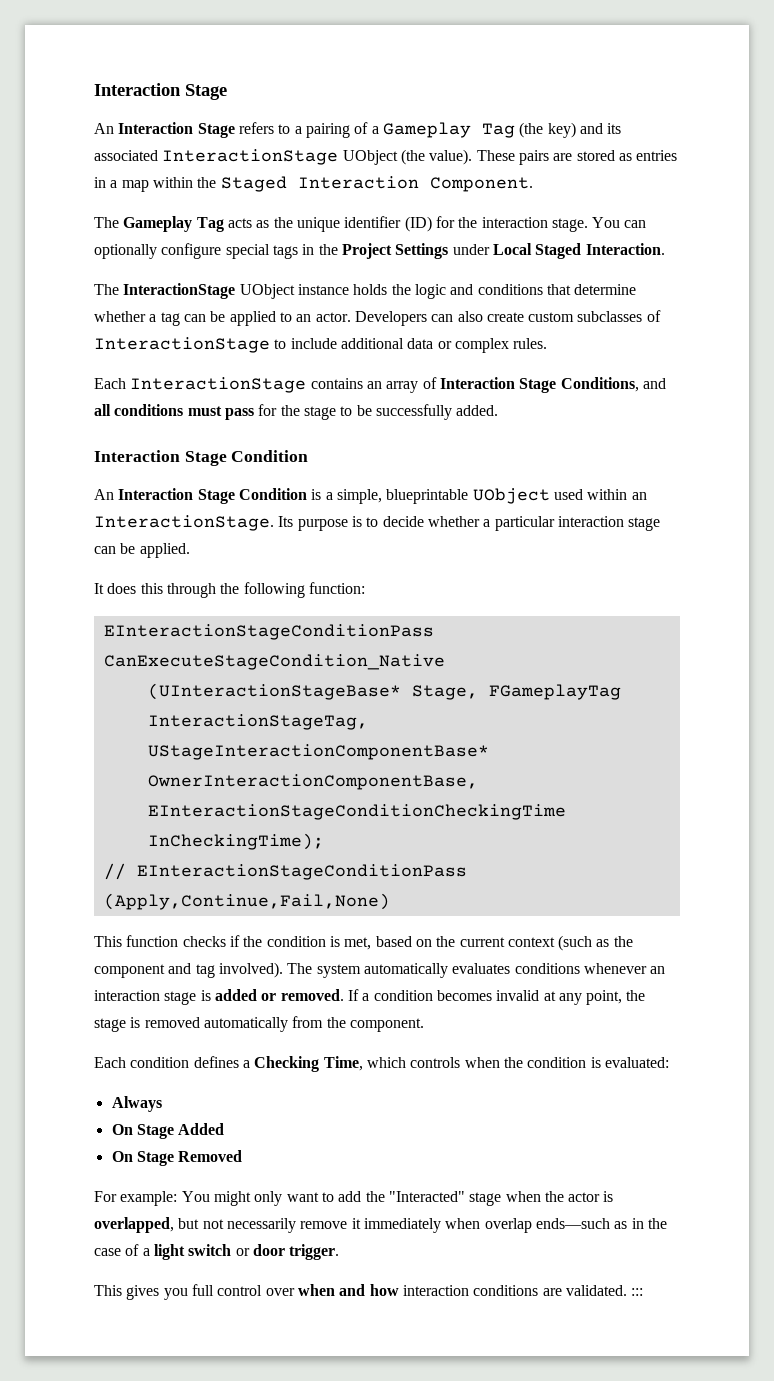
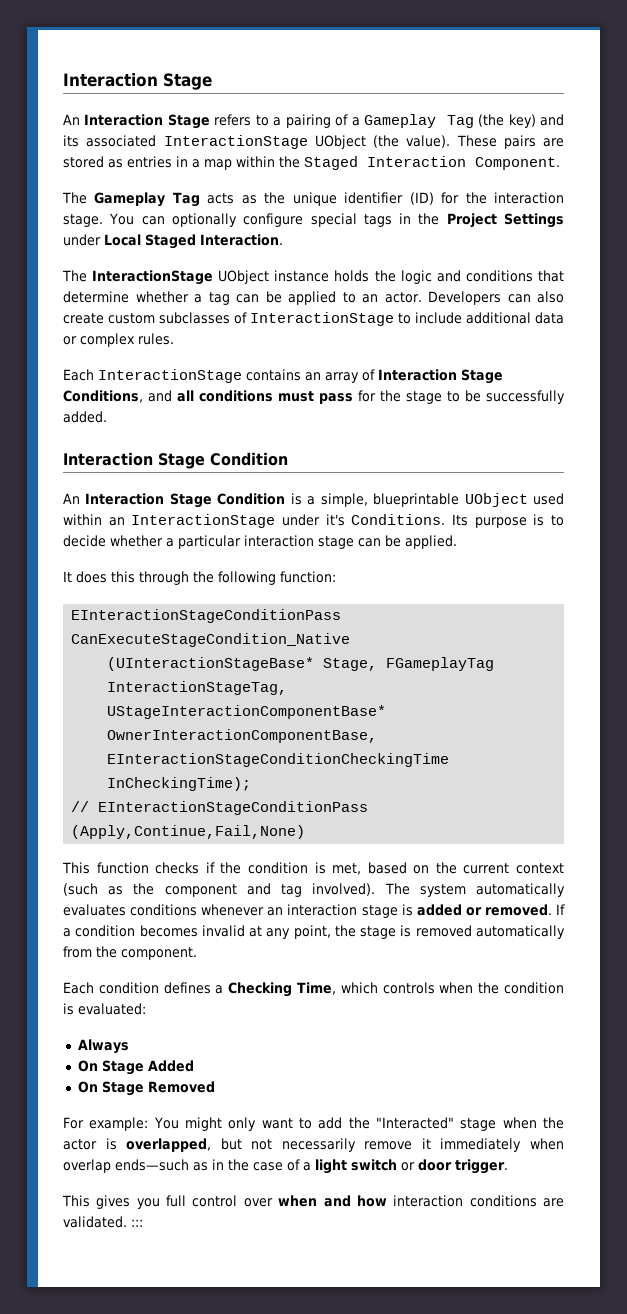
[94,515,274,531] InteractionStage. -> [131,514,446,528] InteractionStage under it's Conditions.

